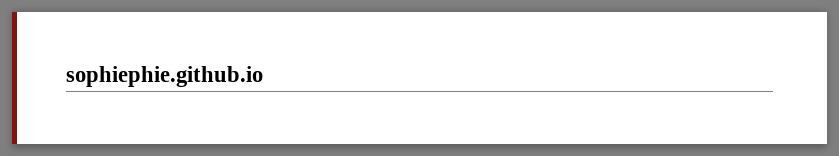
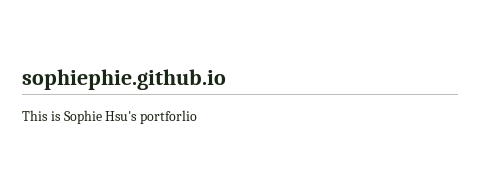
(263, 76) none -> [22,110,198,124] // This is Sophie Hsu's portforlio

